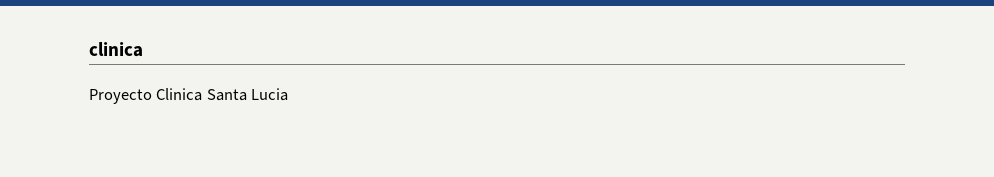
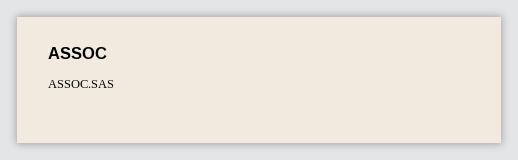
[89,42,143,57] [89,88,289,104] clinica // Proyecto Clinica Santa Lucia -> [48,47,107,59] [48,80,114,88] ASSOC // ASSOC.SAS

